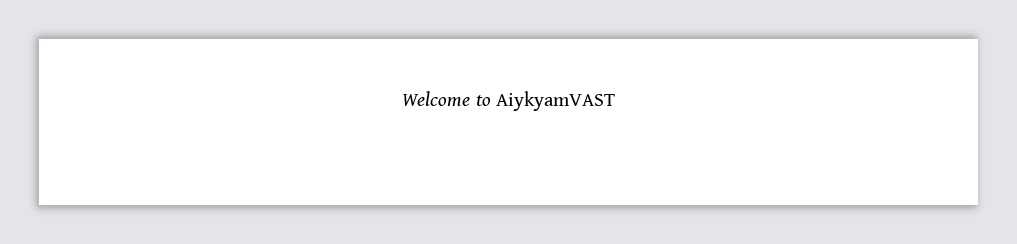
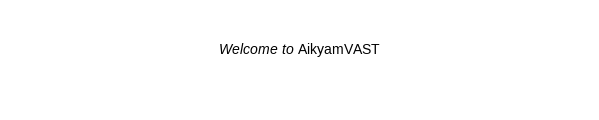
[495,91,615,111] AiykyamVAST -> [298,43,380,57] AikyamVAST

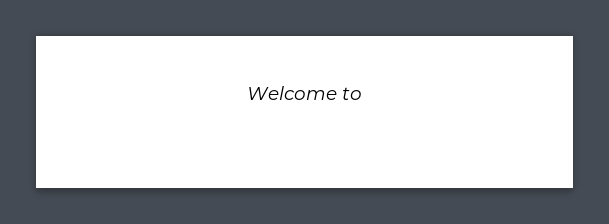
[298,43,380,57] AikyamVAST -> (362, 93) none

